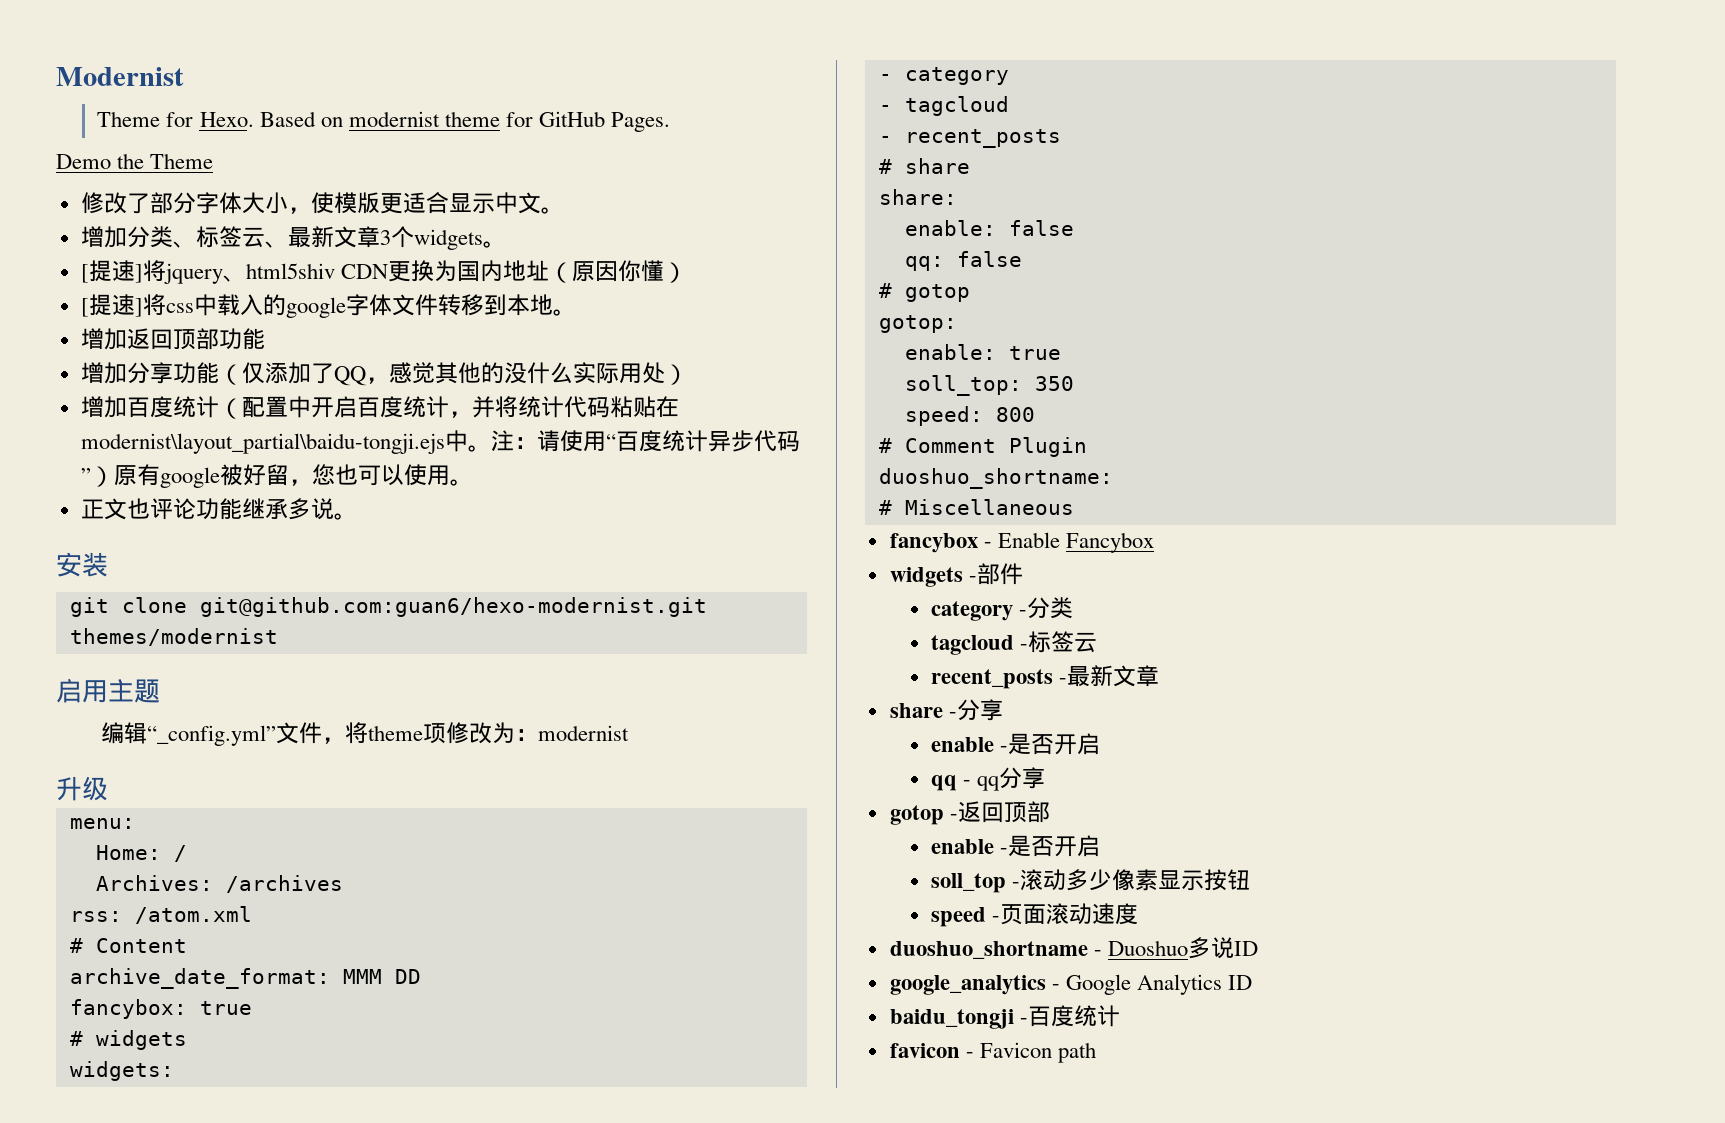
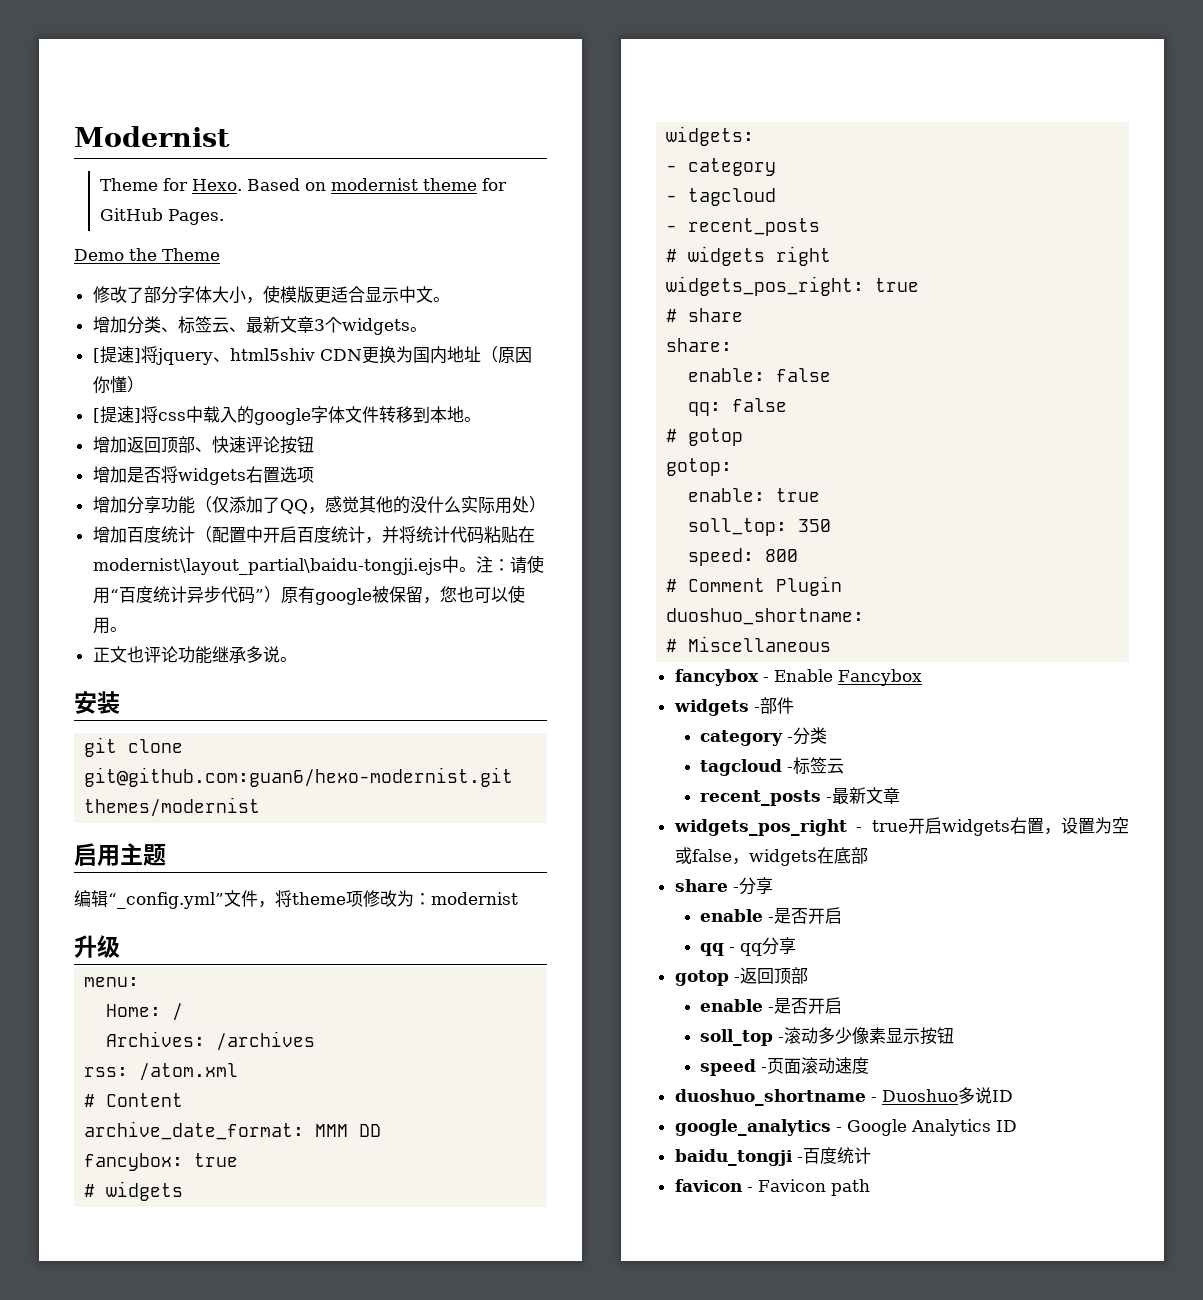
[218,328,265,350] 功能 -> [194,436,314,454] [92,466,314,485] 、快速评论按钮 // 增加是否将widgets右置选项
[242,464,266,486] 好 -> [388,586,406,603] 保
(1061, 138) none -> [666,246,832,266] [666,276,920,296] // # widgets right // widgets_pos_right: true
(1160, 676) none -> [673,817,1129,836] [674,847,868,866] // widgets_pos_right - true开启widgets右置，设置为空或false，widgets在底部

